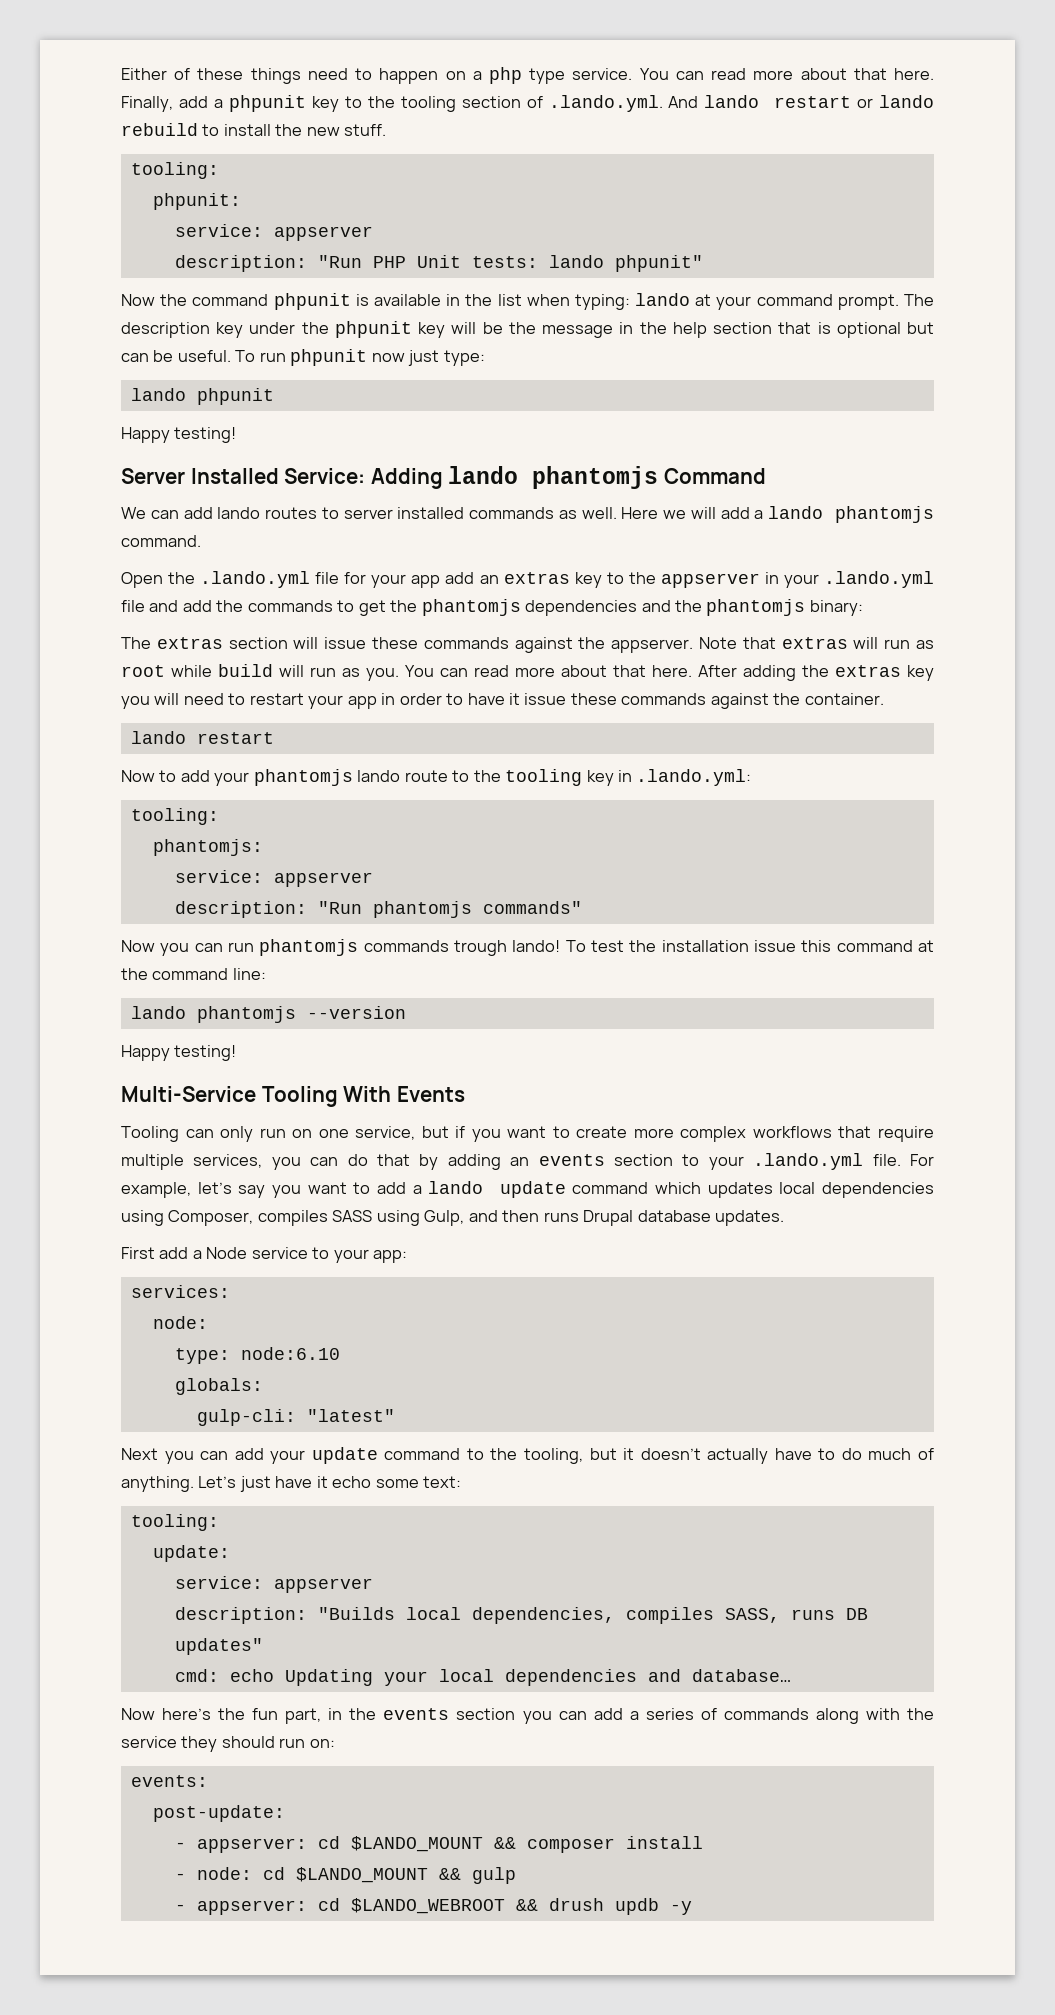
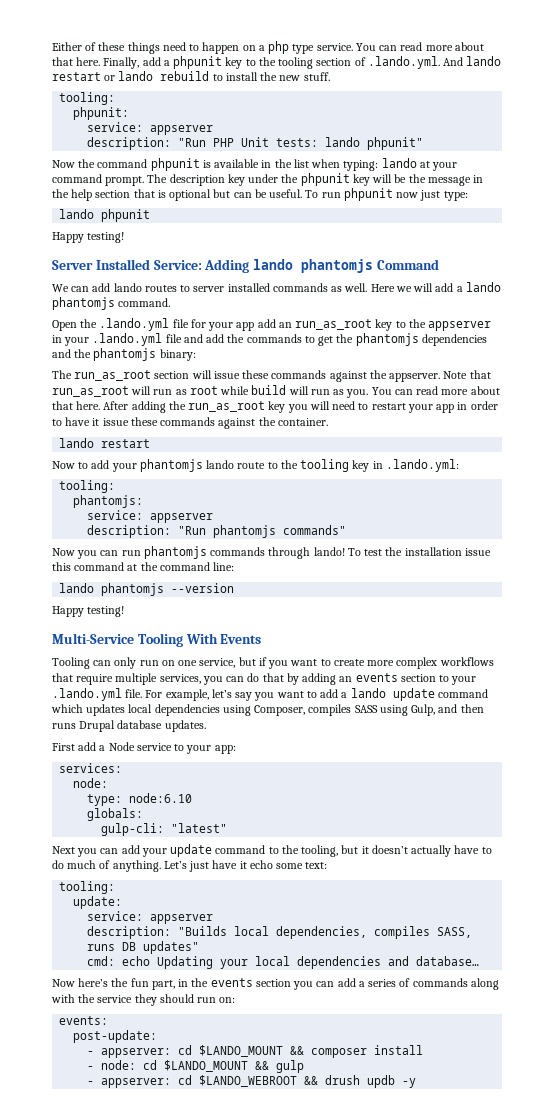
[503,572,570,584] extras -> [295,319,373,330] run_as_root
[156,637,223,649] extras -> [74,370,152,381] run_as_root
[781,637,848,649] extras -> [52,386,129,397] run_as_root
[835,665,901,677] extras -> [188,401,266,412] run_as_root
[454,940,508,956] trough -> [268,547,311,559] through

